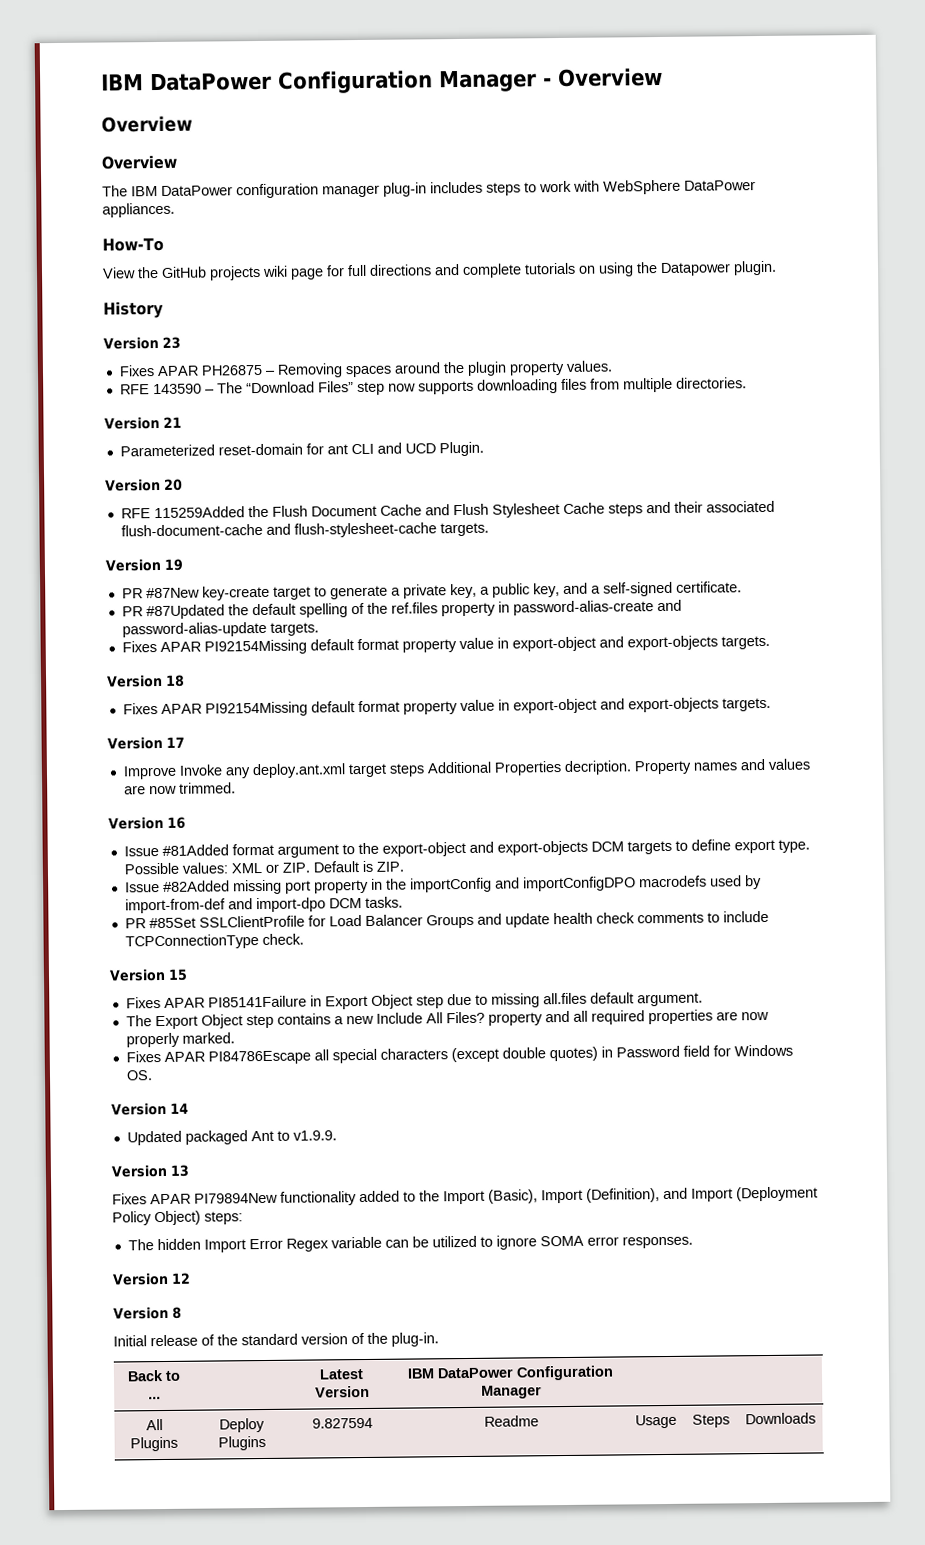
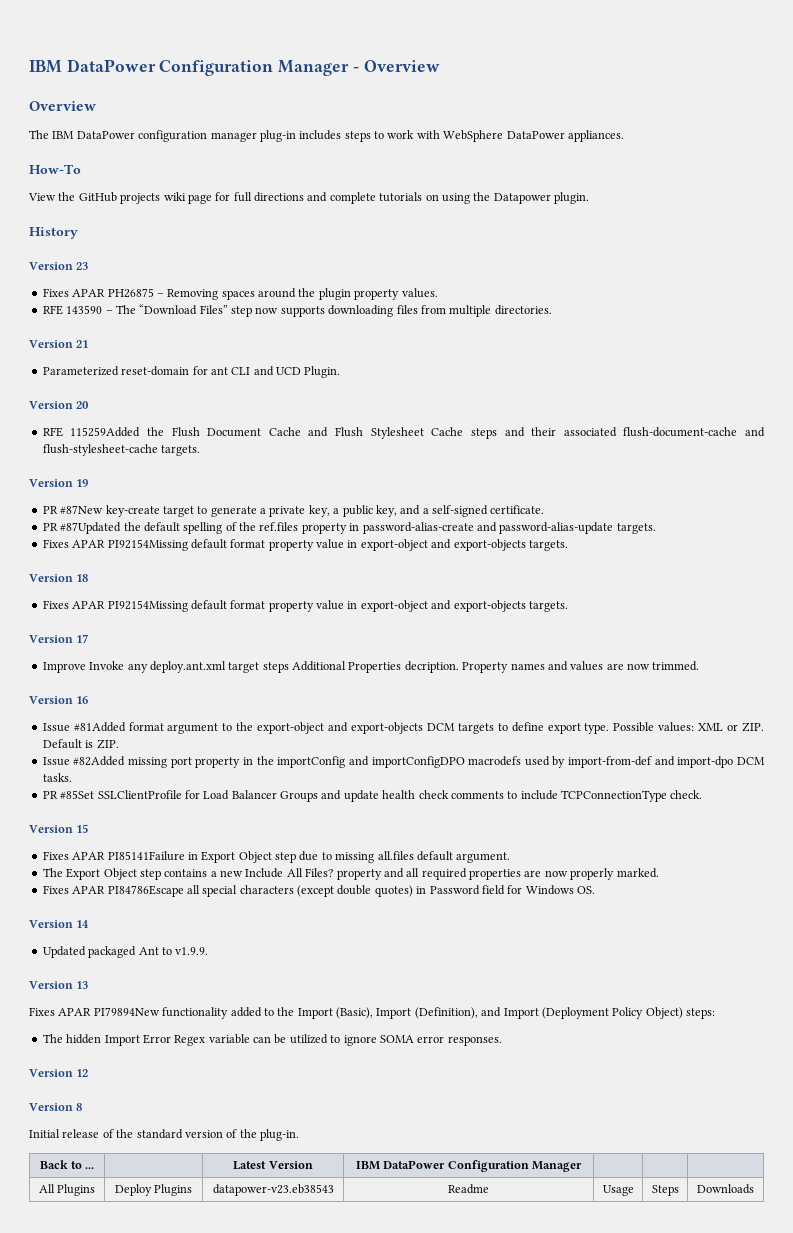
[101,154,177,170] // Overview -> (96, 106) none
[311,1417,373,1429] 9.827594 -> [212,1184,334,1196] datapower-v23.eb38543

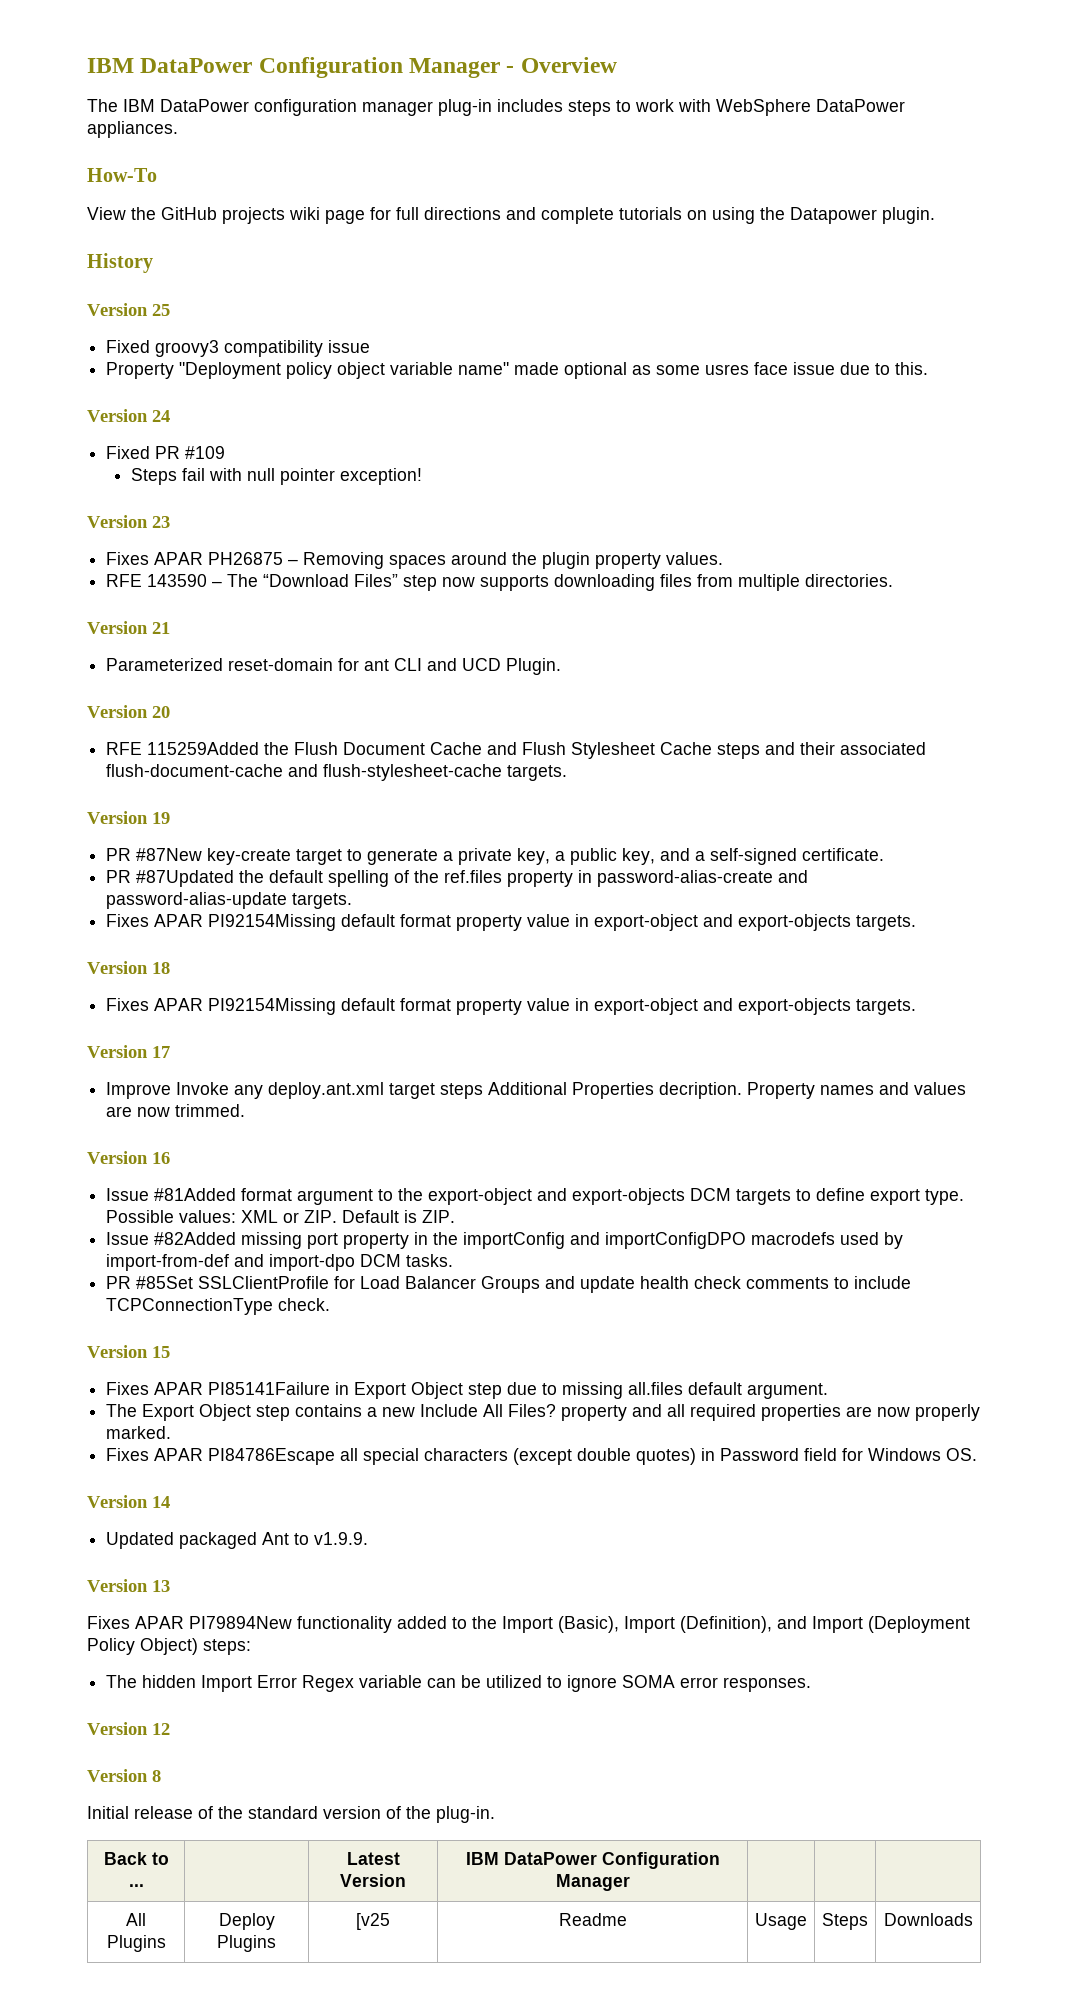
[29,101,96,111] // Overview -> (617, 65) none
(78, 233) none -> [87,303,170,316] [106,340,371,357] [106,362,929,379] [87,409,170,422] [106,446,226,459] [131,468,423,485] // Version 25 // Fixed groovy3 compatibility issue // Property "Deployment policy object variable name" made optional as some usres face issue due to this. // Version 24 // Fixed PR #109 // Steps fail with null pointer exception!
[212,1184,334,1196] datapower-v23.eb38543 -> [356,1913,390,1930] [v25

